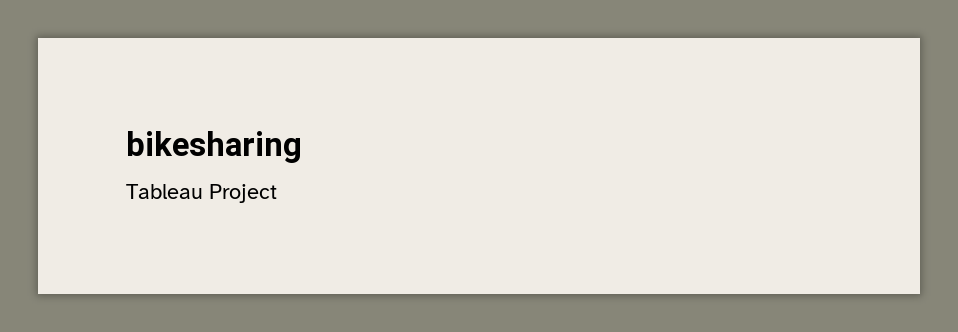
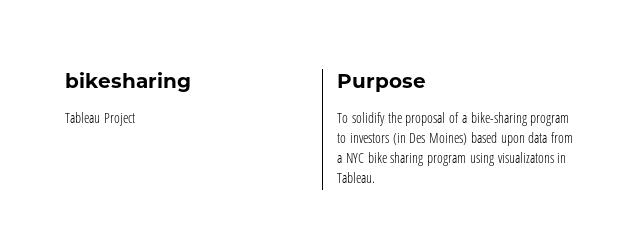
(277, 193) none -> [337,74,426,92] [337,112,570,126] [337,132,574,146] [337,152,567,166] [337,172,375,183] // Purpose // To solidify the proposal of a bike-sharing program to investors (in Des Moines) based upon data from a NYC bike sharing program using visualizatons in Tableau.

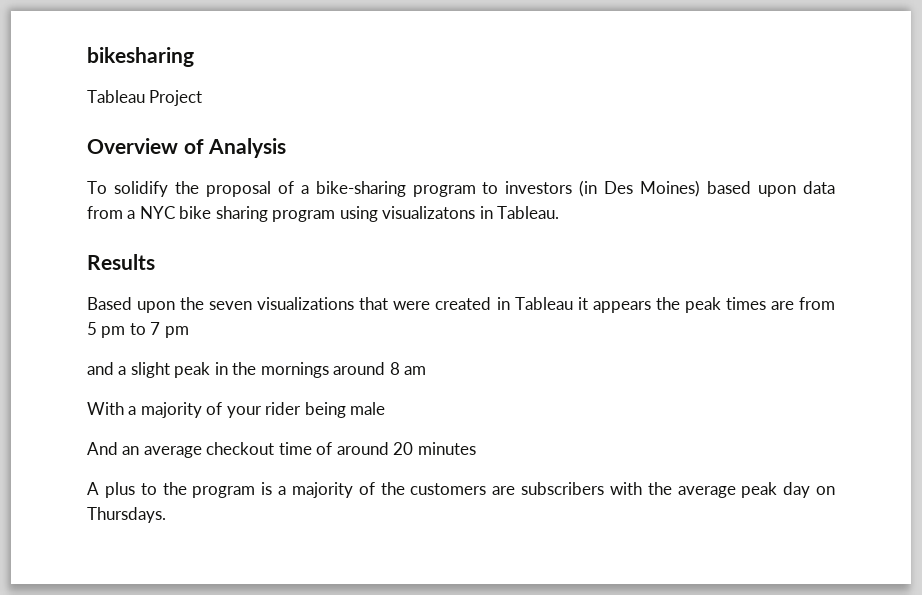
[337,74,426,92] Purpose -> [87,138,287,158] Overview of Analysis
(375, 177) none -> [87,254,155,270] [87,297,835,313] [87,322,189,338] [87,362,427,378] [87,402,386,418] [87,442,476,458] [87,482,836,498] [87,507,166,523] // Results // Based upon the seven visualizations that were created in Tableau it appears the peak times are from 5 pm to 7 pm // and a slight peak in the mornings around 8 am // With a majority of your rider being male // And an average checkout time of around 20 minutes // A plus to the program is a majority of the customers are subscribers with the average peak day on Thursdays.

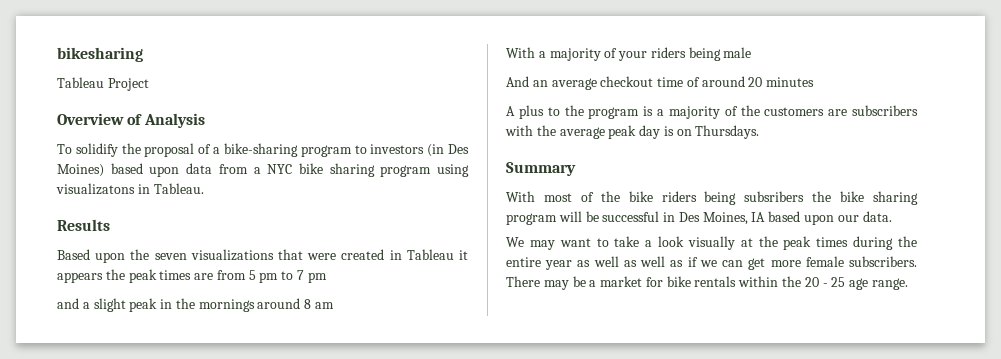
[265,402,302,415] rider -> [650,47,686,58] riders
(811, 490) none -> [663,126,674,136] is
(166, 515) none -> [506,162,576,176] [506,191,918,205] [506,211,892,225] [506,236,918,250] [506,256,917,270] [506,276,908,290] // Summary // With most of the bike riders being subsribers the bike sharing program will be successful in Des Moines, IA based upon our data. // We may want to take a look visually at the peak times during the entire year as well as well as if we can get more female subscribers. There may be a market for bike rentals within the 20 - 25 age range.

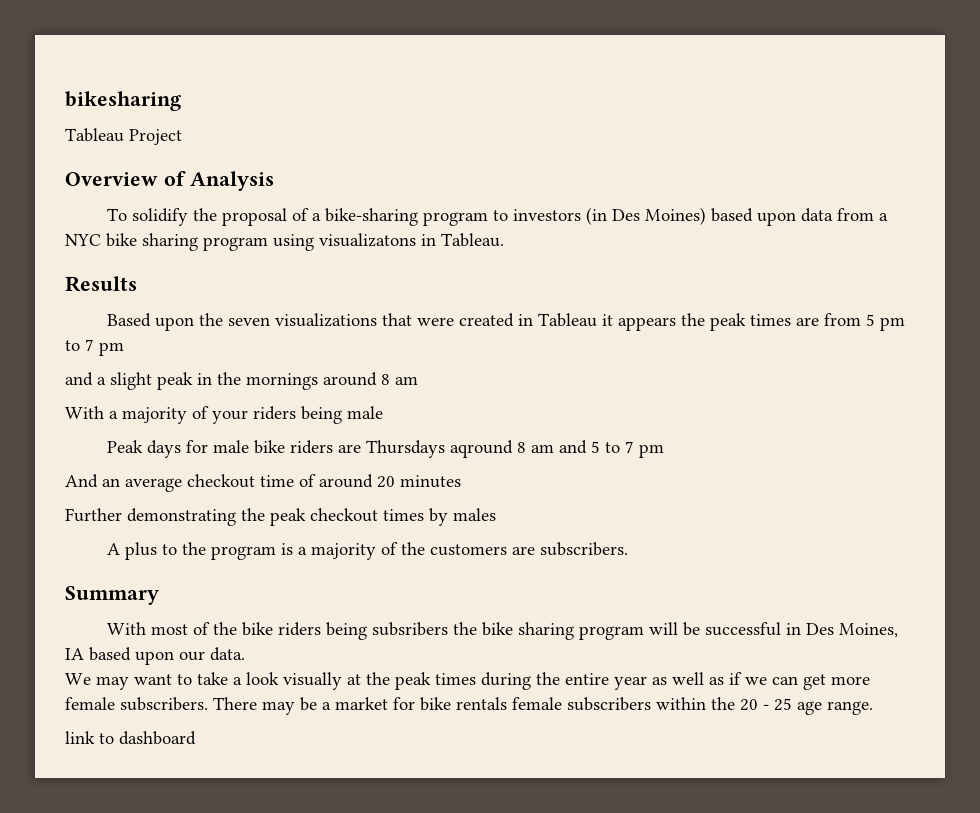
(752, 52) none -> [106,440,664,458] // Peak days for male bike riders are Thursdays aqround 8 am and 5 to 7 pm
(815, 82) none -> [65,508,496,526] // Further demonstrating the peak checkout times by males
[852,105,918,116] [505,125,760,139] subscribers with the average peak day is on Thursdays. -> [539,542,628,556] subscribers.
[640,256,684,267] well as -> (724, 681) none
(737, 281) none -> [512,697,651,711] female subscribers
(908, 284) none -> [65,731,196,745] // link to dashboard

